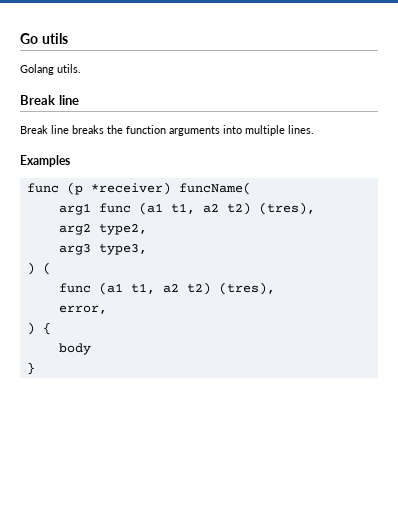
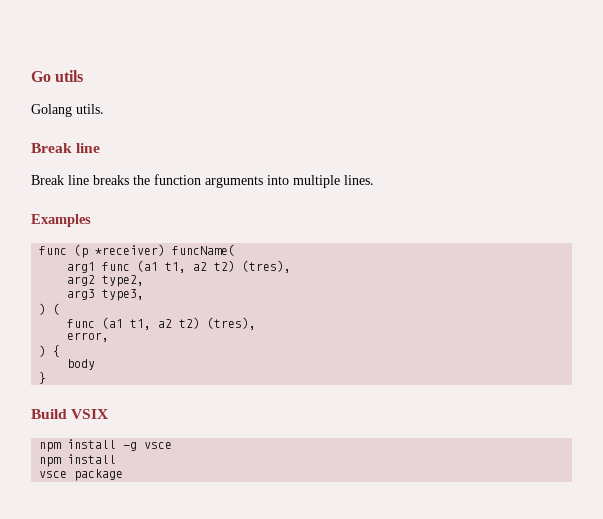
(35, 368) none -> [31,409,110,419] [39,439,173,452] [39,454,117,467] [39,469,124,481] // Build VSIX // npm install -g vsce // npm install // vsce package

